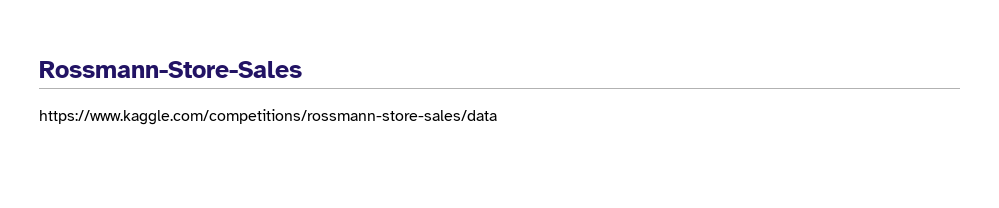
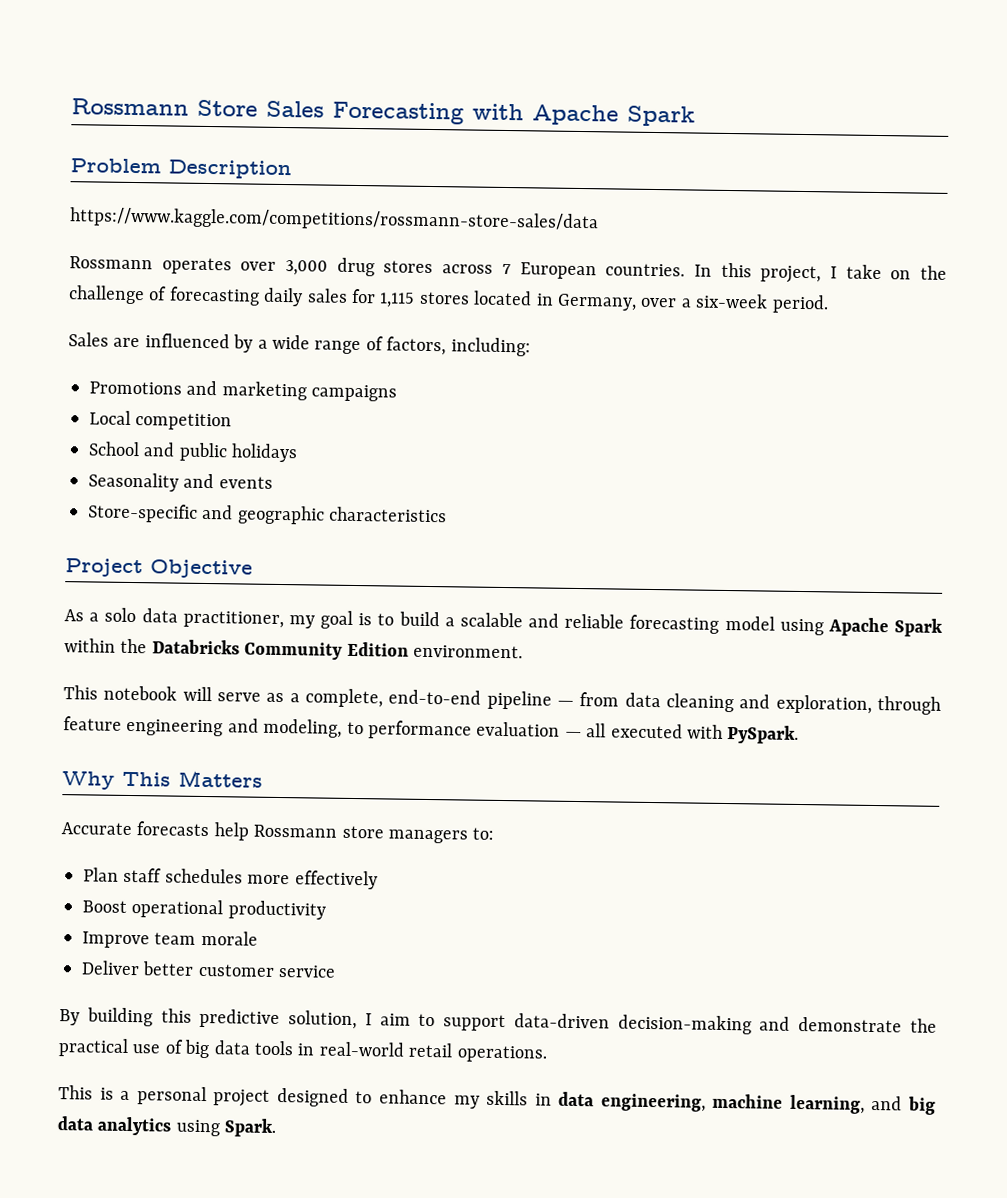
[39,61,302,78] [39,109,497,125] Rossmann-Store-Sales // https://www.kaggle.com/competitions/rossmann-store-sales/data -> [71,98,695,127] [70,158,292,180] [69,207,599,233] [69,256,947,284] [68,285,829,314] [68,332,531,357] [89,380,398,402] [89,410,233,431] [88,441,299,463] [88,472,273,492] [88,503,448,525] [65,558,253,579] [64,607,943,637] [64,638,523,660] [63,685,942,715] [63,716,800,744] [62,770,263,790] [61,821,495,844] [83,867,378,890] [82,899,326,920] [82,930,258,949] [81,960,337,978] [59,1007,937,1035] [58,1038,547,1063] [58,1085,936,1115] [57,1116,277,1138] Rossmann Store Sales Forecasting with Apache Spark // Problem Description // https://www.kaggle.com/competitions/rossmann-store-sales/data // Rossmann operates over 3,000 drug stores across 7 European countries. In this project, I take on the challenge of forecasting daily sales for 1,115 stores located in Germany, over a six-week period. // Sales are influenced by a wide range of factors, including: // Promotions and marketing campaigns // Local competition // School and public holidays // Seasonality and events // Store-specific and geographic characteristics // Project Objective // As a solo data practitioner, my goal is to build a scalable and reliable forecasting model using Apache Spark within the Databricks Community Edition environment. // This notebook will serve as a complete, end-to-end pipeline — from data cleaning and exploration, through feature engineering and modeling, to performance evaluation — all executed with PySpark. // Why This Matters // Accurate forecasts help Rossmann store managers to: // Plan staff schedules more effectively // Boost operational productivity // Improve team morale // Deliver better customer service // By building this predictive solution, I aim to support data-driven decision-making and demonstrate the practical use of big data tools in real-world retail operations. // This is a personal project designed to enhance my skills in data engineering, machine learning, and big data analytics using Spark.

